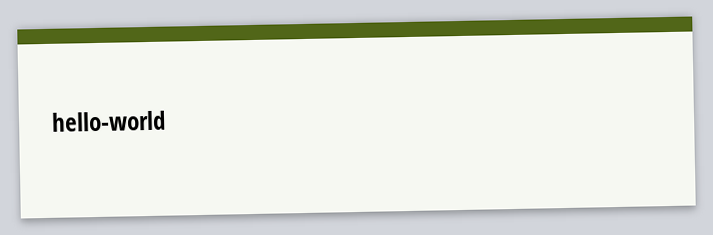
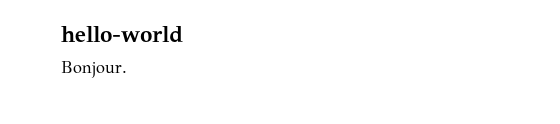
(166, 121) none -> [61,61,127,78] // Bonjour.

